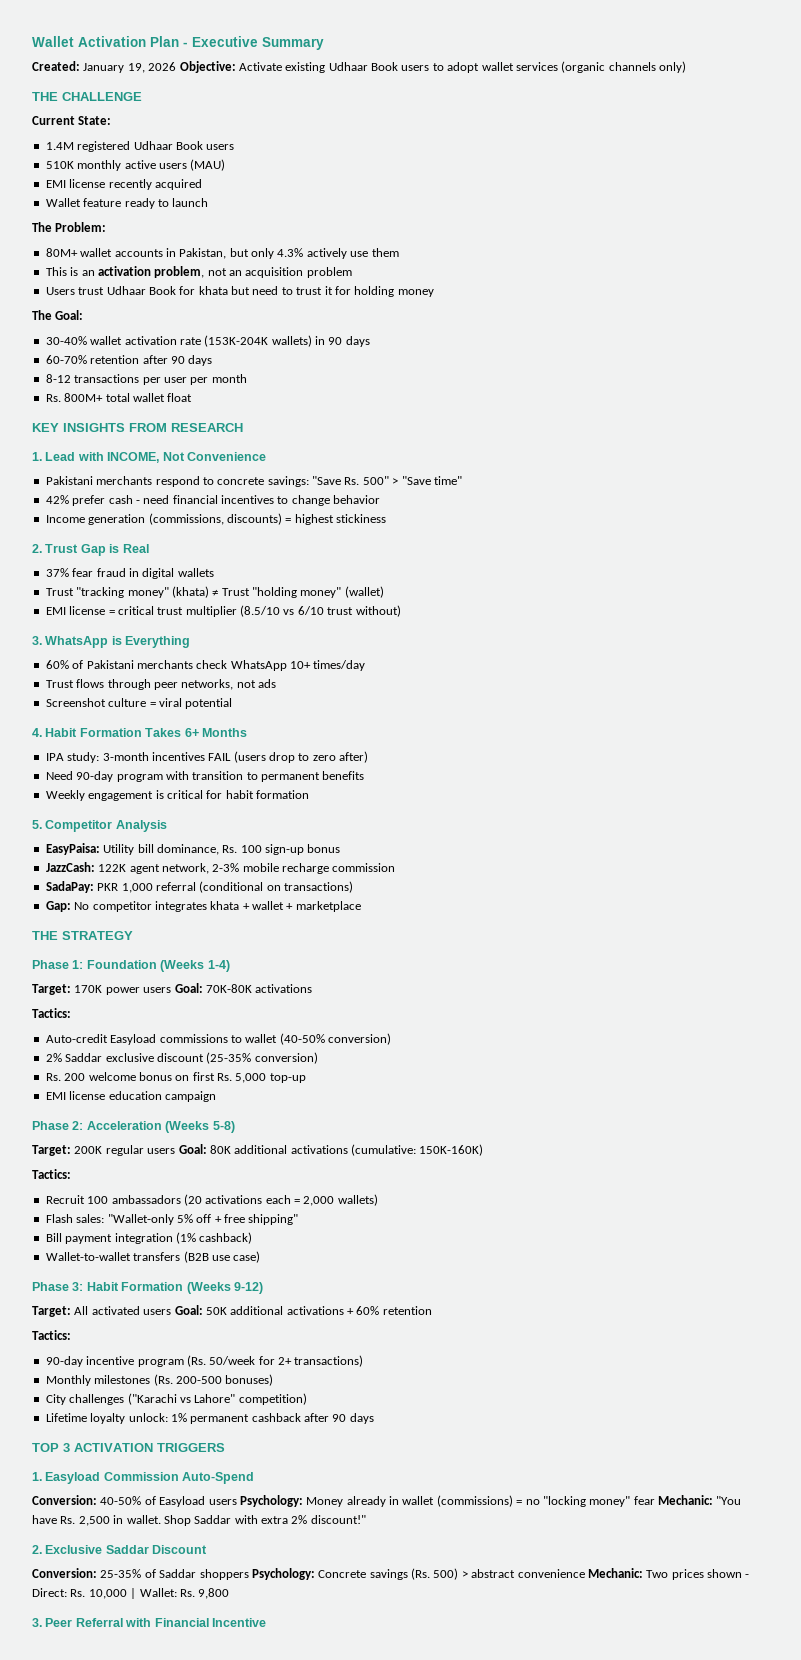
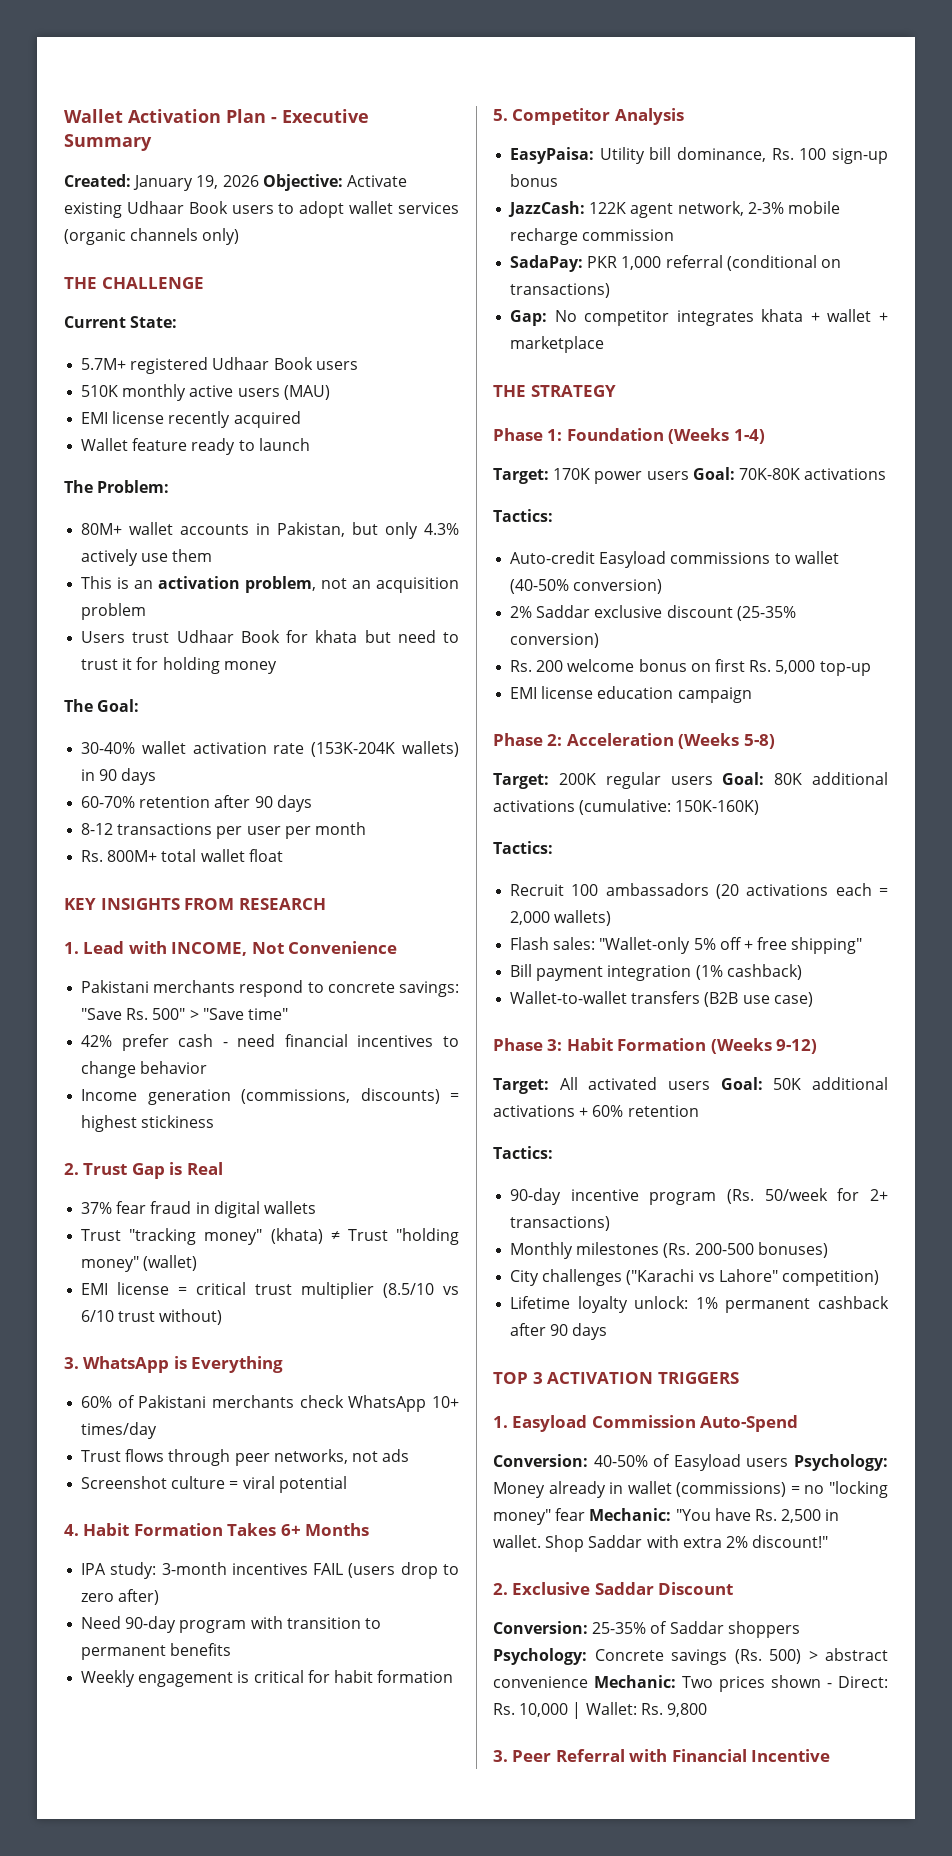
[45,142,74,150] 1.4M -> [81,358,127,370] 5.7M+

